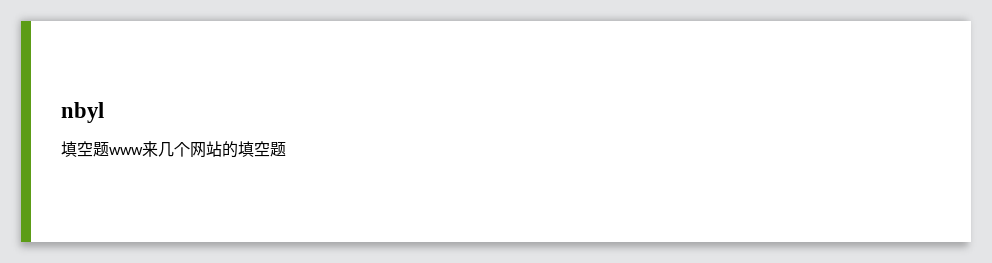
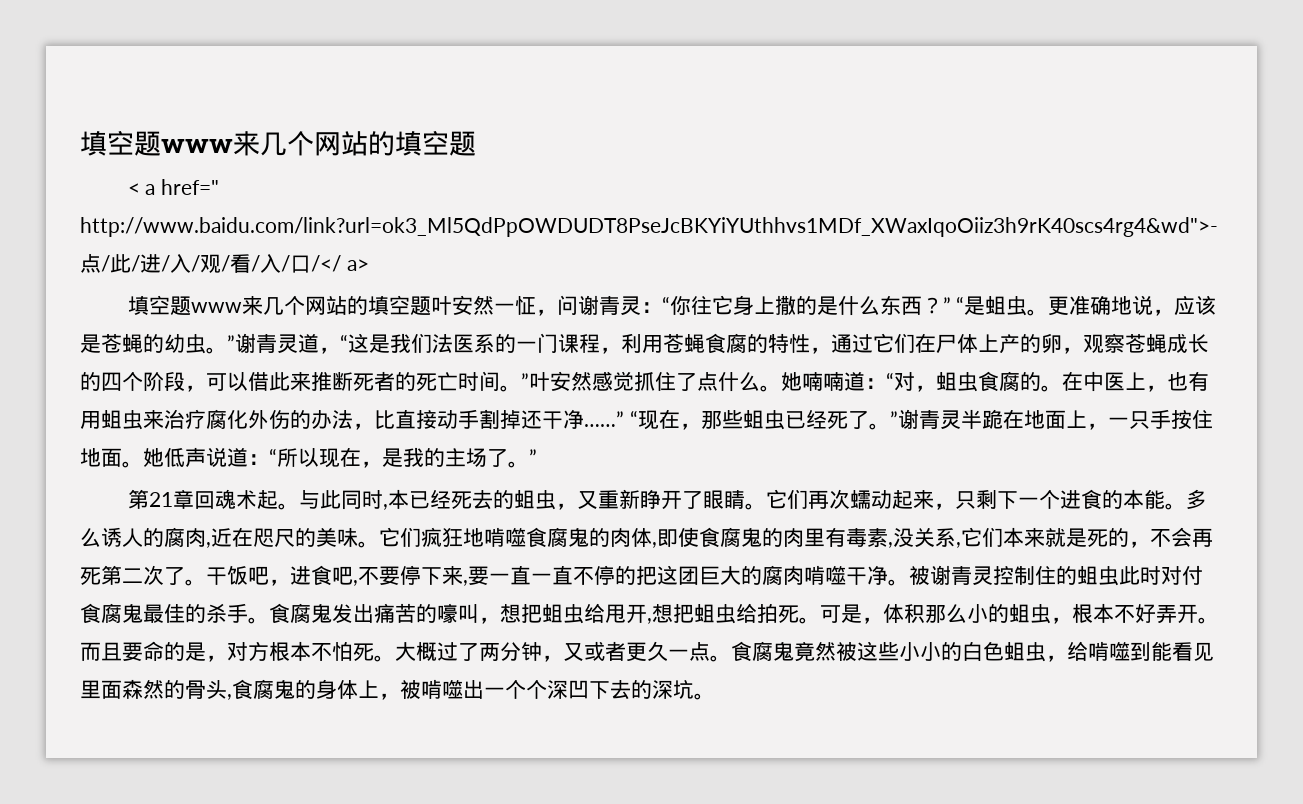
[61,102,104,123] [61,141,286,158] nbyl // 填空题www来几个网站的填空题 -> [80,130,476,156] [127,179,219,195] [80,217,1218,237] [80,254,369,273] [127,295,1217,316] [80,333,1209,354] [80,371,1209,392] [80,409,1213,430] [80,447,537,468] [127,489,1207,510] [80,527,1213,548] [80,565,1203,586] [80,603,1219,624] [80,641,1214,662] [80,679,715,700] 填空题www来几个网站的填空题 // < a href=" http://www.baidu.com/link?url=ok3_Ml5QdPpOWDUDT8PseJcBKYiYUthhvs1MDf_XWaxIqoOiiz3h9rK40scs4rg4&wd">-点/此/进/入/观/看/入/口/</ a> // 填空题www来几个网站的填空题叶安然一怔，问谢青灵：“你往它身上撒的是什么东西？” “是蛆虫。更准确地说，应该是苍蝇的幼虫。”谢青灵道，“这是我们法医系的一门课程，利用苍蝇食腐的特性，通过它们在尸体上产的卵，观察苍蝇成长的四个阶段，可以借此来推断死者的死亡时间。”叶安然感觉抓住了点什么。她喃喃道：“对，蛆虫食腐的。在中医上，也有用蛆虫来治疗腐化外伤的办法，比直接动手割掉还干净……” “现在，那些蛆虫已经死了。”谢青灵半跪在地面上，一只手按住地面。她低声说道：“所以现在，是我的主场了。” // 第21章回魂术起。与此同时,本已经死去的蛆虫，又重新睁开了眼睛。它们再次蠕动起来，只剩下一个进食的本能。多么诱人的腐肉,近在咫尺的美味。它们疯狂地啃噬食腐鬼的肉体,即使食腐鬼的肉里有毒素,没关系,它们本来就是死的，不会再死第二次了。干饭吧，进食吧,不要停下来,要一直一直不停的把这团巨大的腐肉啃噬干净。被谢青灵控制住的蛆虫此时对付食腐鬼最佳的杀手。食腐鬼发出痛苦的嚎叫，想把蛆虫给甩开,想把蛆虫给拍死。可是，体积那么小的蛆虫，根本不好弄开。而且要命的是，对方根本不怕死。大概过了两分钟，又或者更久一点。食腐鬼竟然被这些小小的白色蛆虫，给啃噬到能看见里面森然的骨头,食腐鬼的身体上，被啃噬出一个个深凹下去的深坑。

